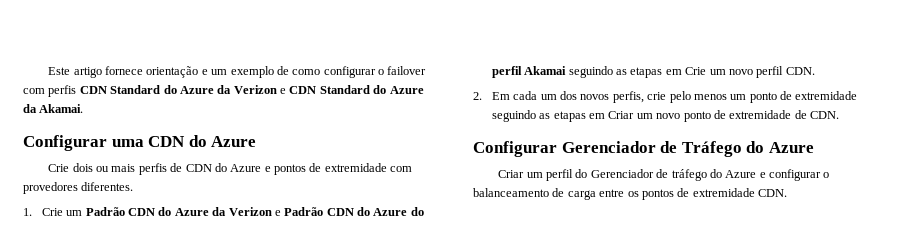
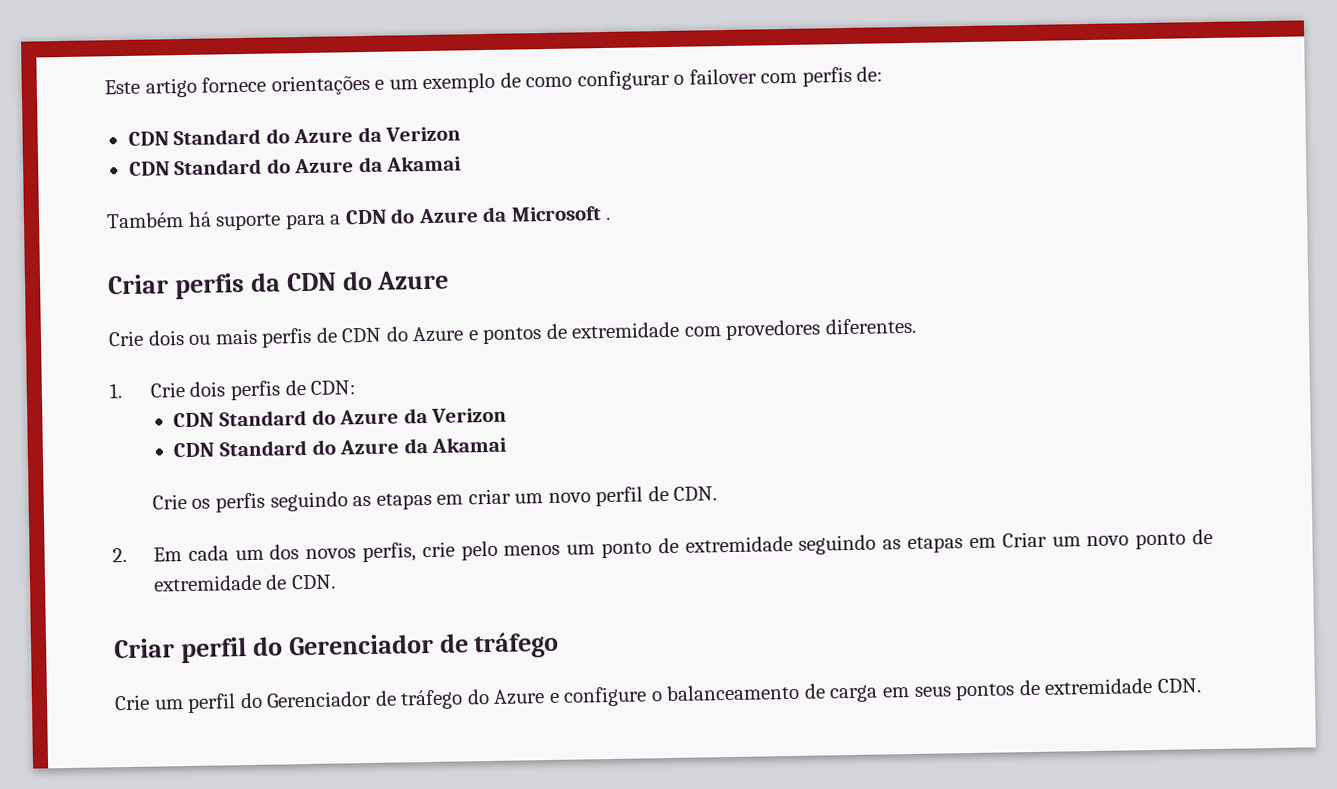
[146,66,199,78] orientação -> [270,74,370,96] orientações
[79,85,424,94] [23,104,84,113] [23,135,144,151] CDN Standard do Azure da Verizon e CDN Standard do Azure da Akamai. // Configurar uma -> [856,66,884,82] [127,126,462,146] [128,155,463,176] [106,206,612,231] [107,272,281,300] de: // CDN Standard do Azure da Verizon // CDN Standard do Azure da Akamai // Também há suporte para a CDN do Azure da Microsoft . // Criar perfis da
[66,207,424,216] [491,66,707,78] um Padrão CDN do Azure da Verizon e Padrão CDN do Azure do perfil Akamai seguindo as etapas em Crie -> [189,380,357,401] [173,407,508,428] [173,436,508,458] [151,488,511,513] dois perfis de CDN: // CDN Standard do Azure da Verizon // CDN Standard do Azure da Akamai // Crie os perfis seguindo as etapas em criar
(784, 72) none -> [647,486,669,502] de
[473,141,814,157] [498,170,525,178] Configurar Gerenciador de Tráfego do Azure // Criar -> [113,631,560,664] [114,694,150,711] Criar perfil do Gerenciador de tráfego // Crie
[769,169,822,181] configurar -> [563,686,648,707] configure
[599,189,639,197] entre os -> [882,686,952,698] em seus

